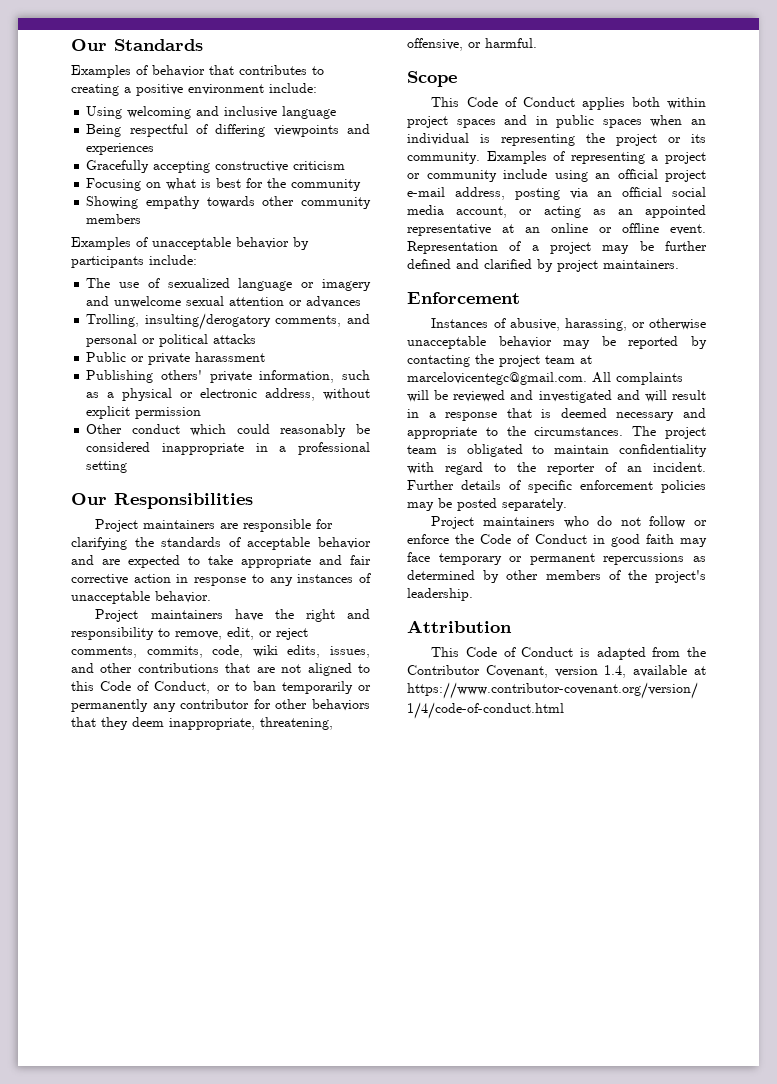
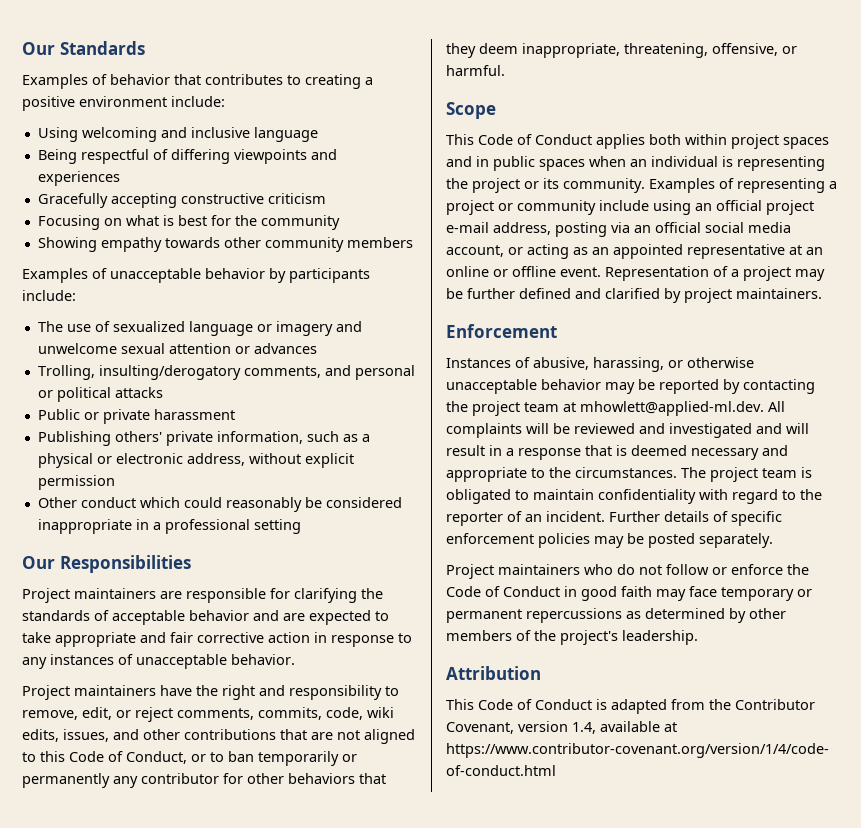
[407,372,587,385] marcelovicentegc@gmail.com. -> [580,401,764,416] mhowlett@applied-ml.dev.

